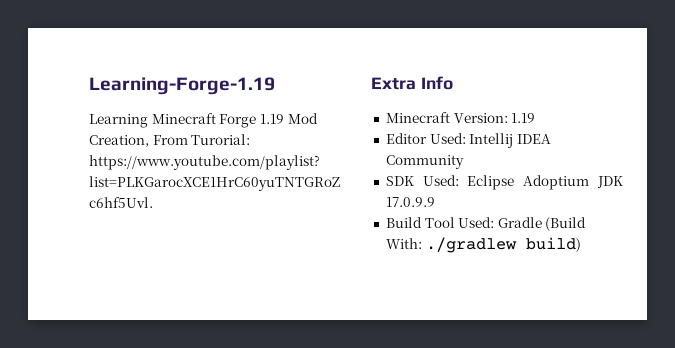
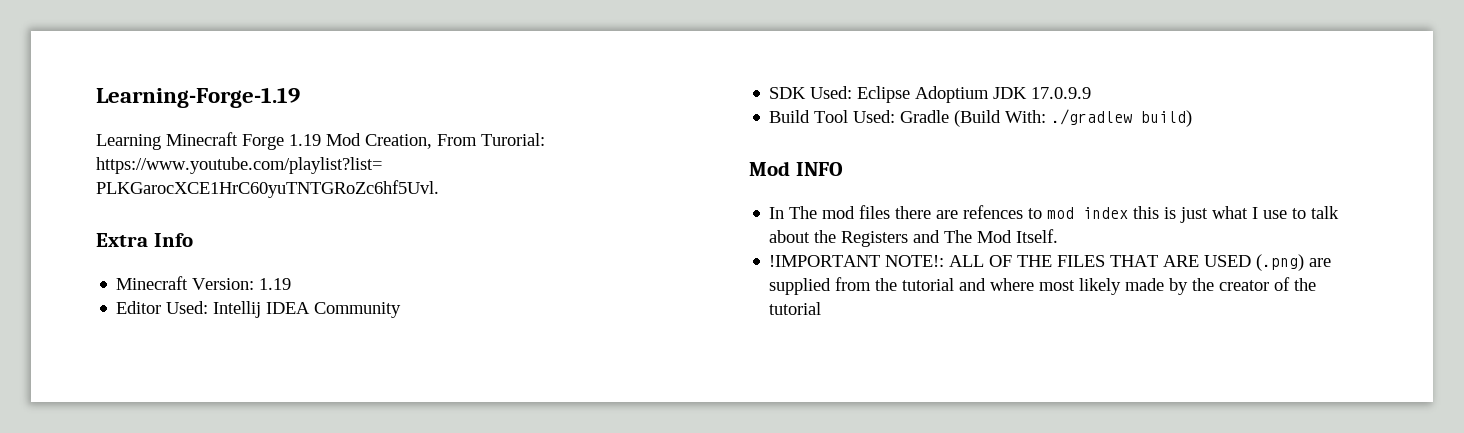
(581, 244) none -> [749,161,843,176] [769,205,1340,223] [769,229,1059,247] [769,254,1332,271] [769,277,1317,295] [769,302,822,315] // Mod INFO // In The mod files there are refences to mod index this is just what I use to talk about the Registers and The Mod Itself. // !IMPORTANT NOTE!: ALL OF THE FILES THAT ARE USED (.png) are supplied from the tutorial and where most likely made by the creator of the tutorial

